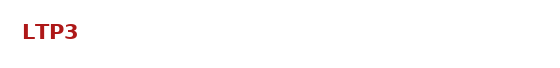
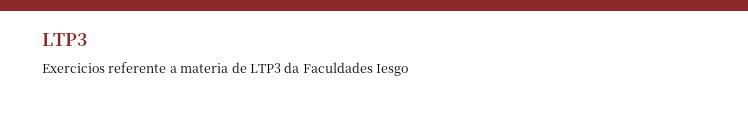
[22,24,79,39] LTP3 -> [42,33,87,46] [42,62,408,76] LTP3 // Exercicios referente a materia de LTP3 da Faculdades Iesgo

